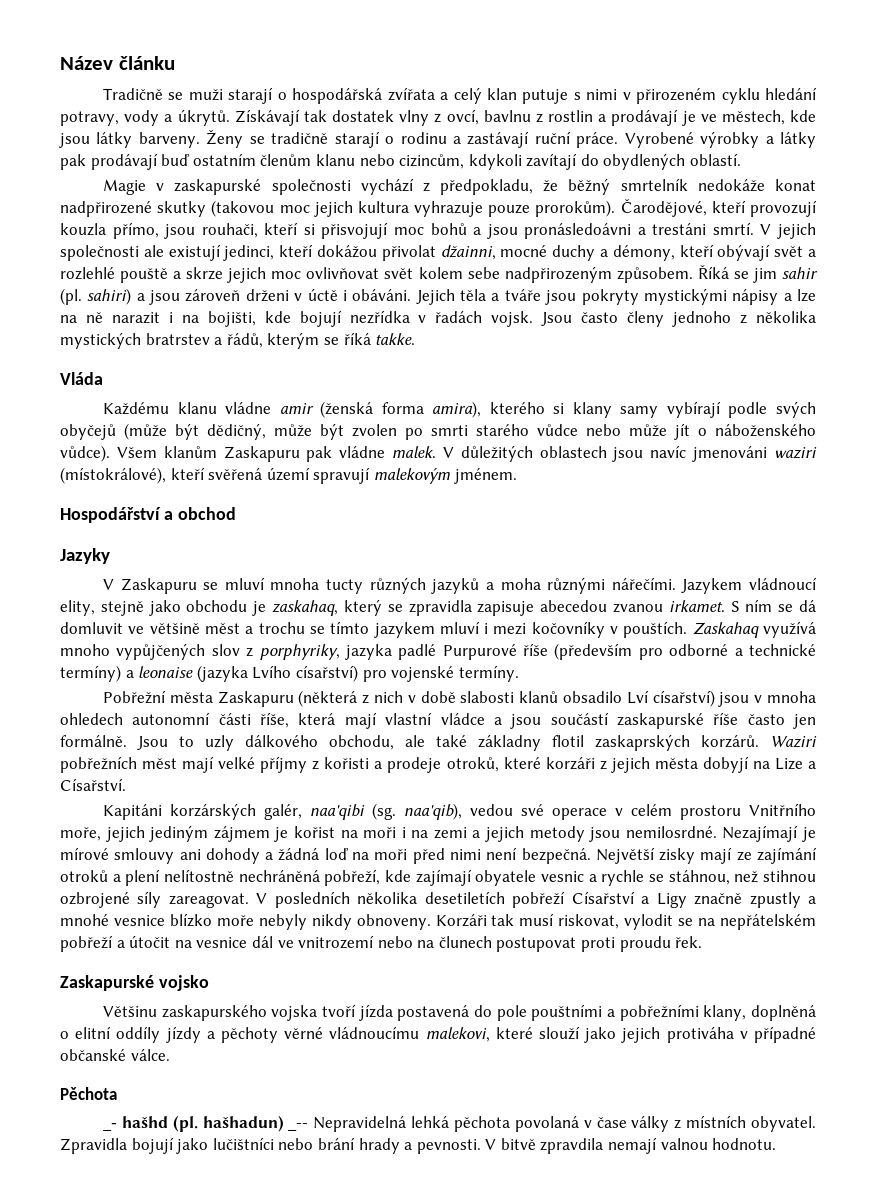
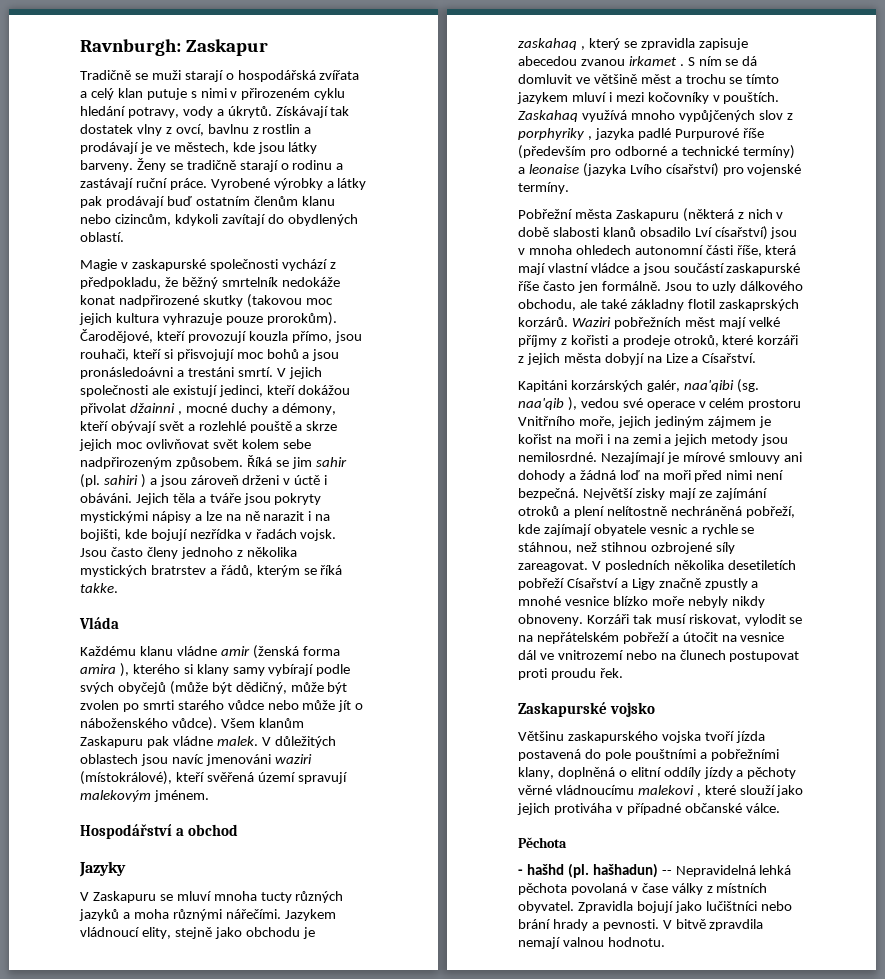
[60,56,175,70] Název článku -> [80,39,269,56] Ravnburgh: Zaskapur
[440,245,496,260] džainni, -> [129,403,182,415] džainni ,
[87,288,132,305] sahiri) -> [103,474,146,488] sahiri )
[432,401,482,418] amira), -> [80,663,129,677] amira ),
[272,600,339,616] zaskahaq, -> [518,38,585,50] zaskahaq ,
[668,600,725,612] irkamet. -> [628,56,684,66] irkamet .
[259,644,340,660] porphyriky, -> [518,128,592,140] porphyriky ,
[403,803,462,820] naa'qib), -> [518,397,577,411] naa'qib ),
[425,1027,490,1042] malekovi, -> [637,785,701,797] malekovi ,
[102,1123,117,1131] _- -> [518,869,523,875] -
[288,1123,309,1131] _-- -> [661,870,672,875] --

